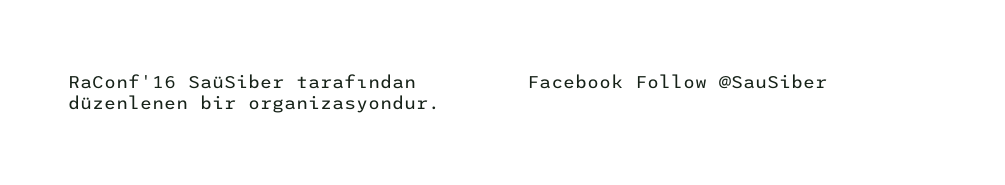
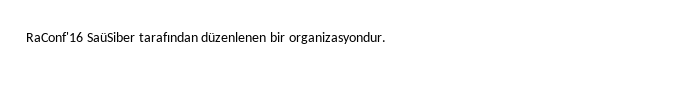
[527,74,827,89] Facebook Follow @SauSiber -> (386, 38) none

